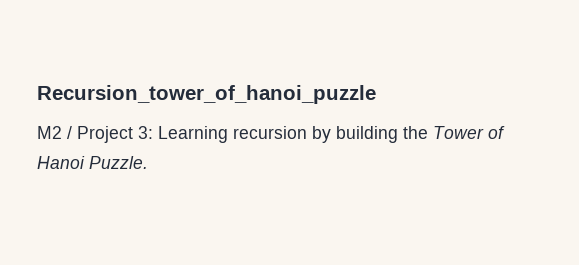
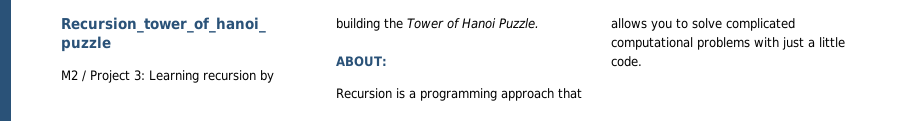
(148, 162) none -> [336,56,387,67] [336,88,582,101] [611,18,795,31] [611,37,845,50] [611,56,642,67] // ABOUT: // Recursion is a programming approach that allows you to solve complicated computational problems with just a little code.

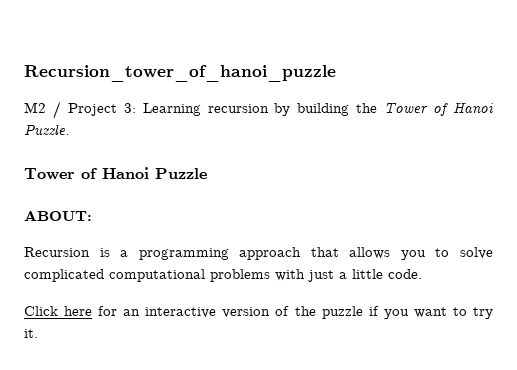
(539, 23) none -> [24,167,207,180] // Tower of Hanoi Puzzle
(642, 61) none -> [24,306,494,319] [24,329,38,338] // Click here for an interactive version of the puzzle if you want to try it.

